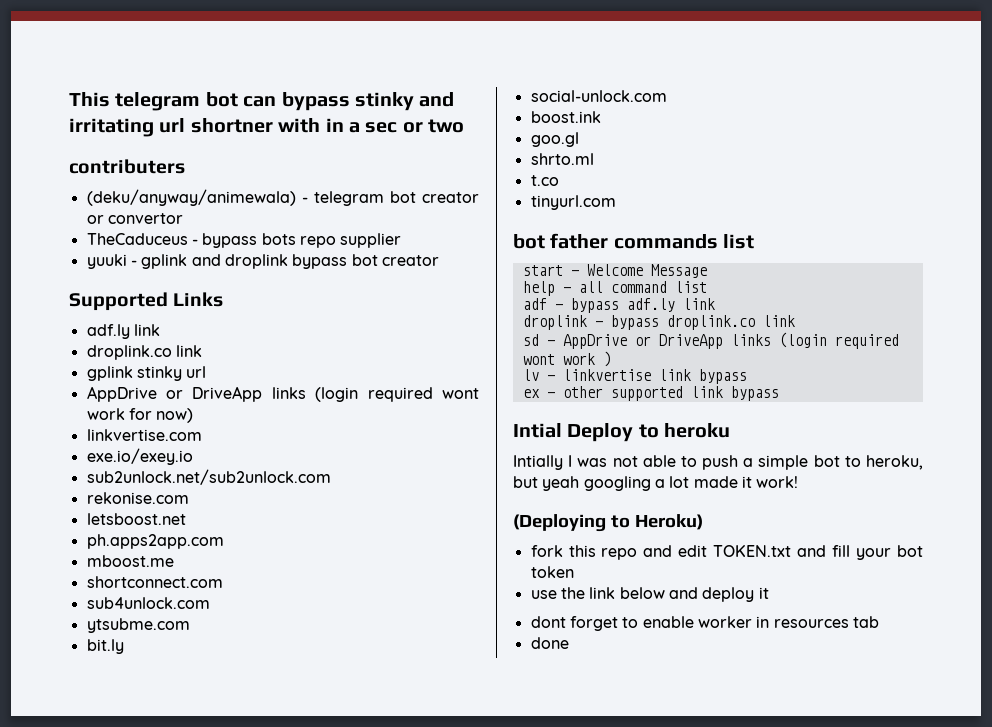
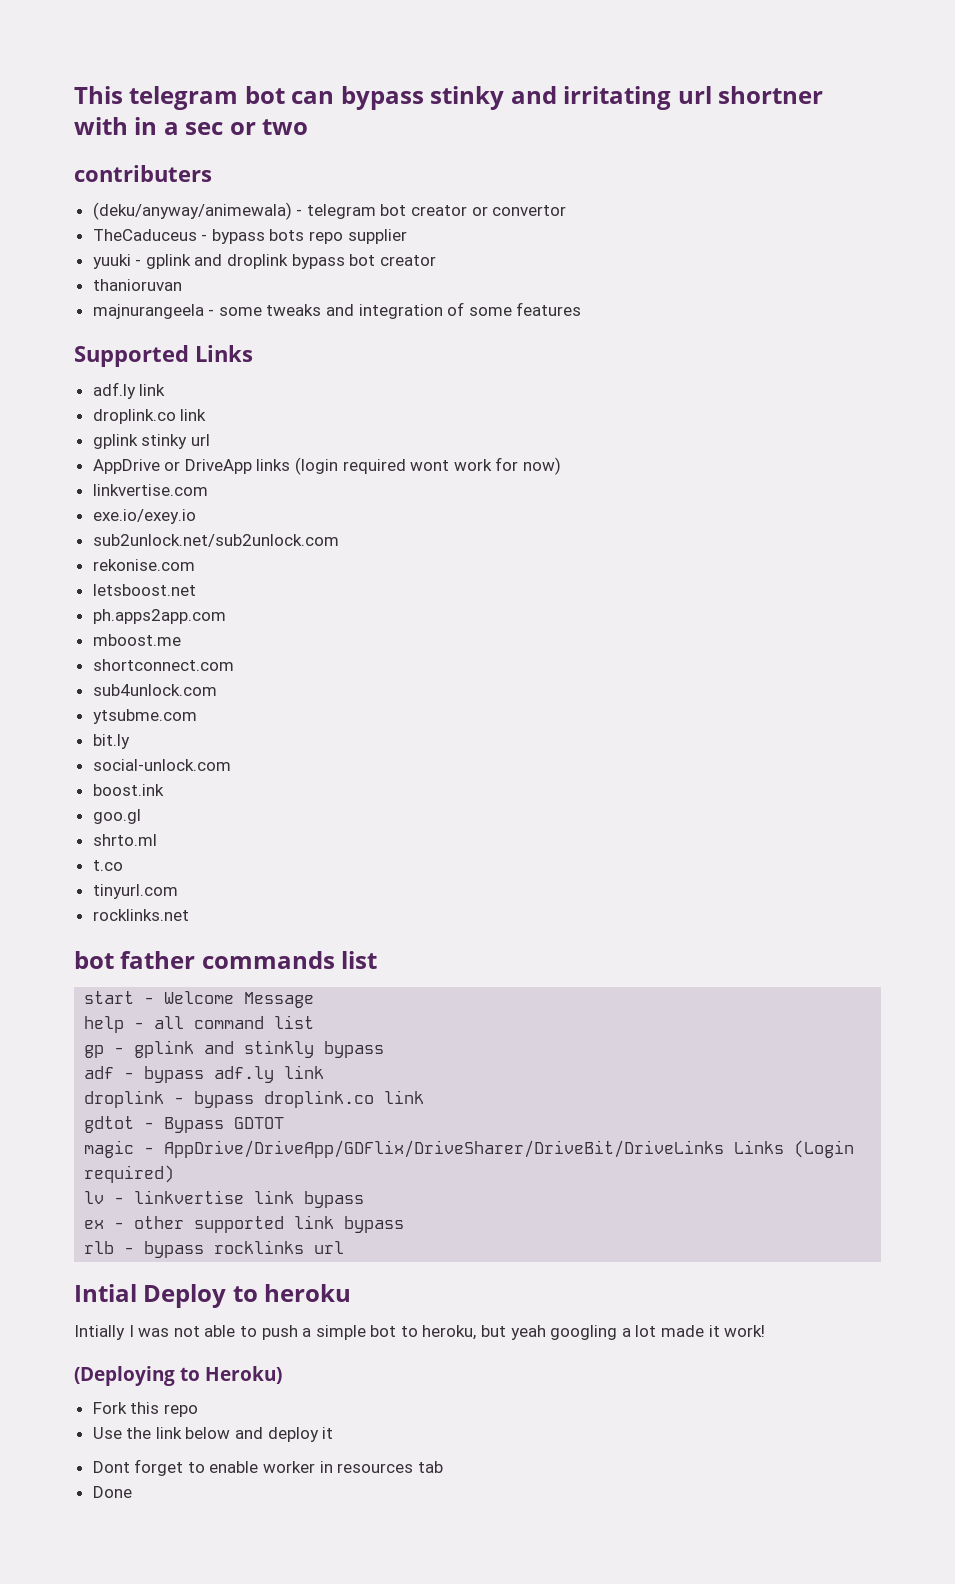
(439, 260) none -> [92,279,182,291] [92,302,582,319] // thanioruvan // majnurangeela - some tweaks and integration of some features
(616, 202) none -> [92,909,189,921] // rocklinks.net
(707, 287) none -> [84,1040,385,1058] // gp - gplink and stinkly bypass
[522,332,899,349] [522,351,611,367] sd - AppDrive or DriveApp links (login required wont work ) -> [84,1116,285,1133] [84,1140,855,1158] [84,1165,175,1183] gdtot - Bypass GDTOT // magic - AppDrive/DriveApp/GDFlix/DriveSharer/DriveBit/DriveLinks Links (Login required)
(779, 393) none -> [84,1240,345,1258] // rlb - bypass rocklinks url
[530,545,563,557] fork -> [92,1402,127,1414] Fork
[643,545,923,560] [530,566,574,578] [530,590,557,599] and edit TOKEN.txt and fill your bot token // use -> [92,1427,122,1439] // Use
[530,616,566,628] dont -> [92,1461,130,1473] Dont
[530,637,569,649] done -> [92,1486,132,1498] Done

